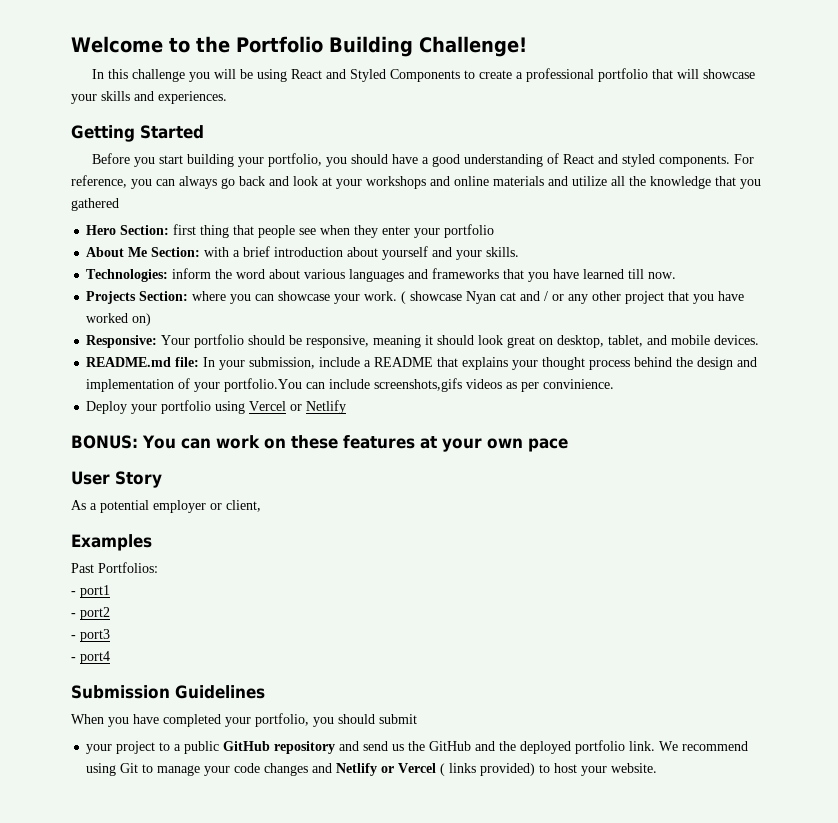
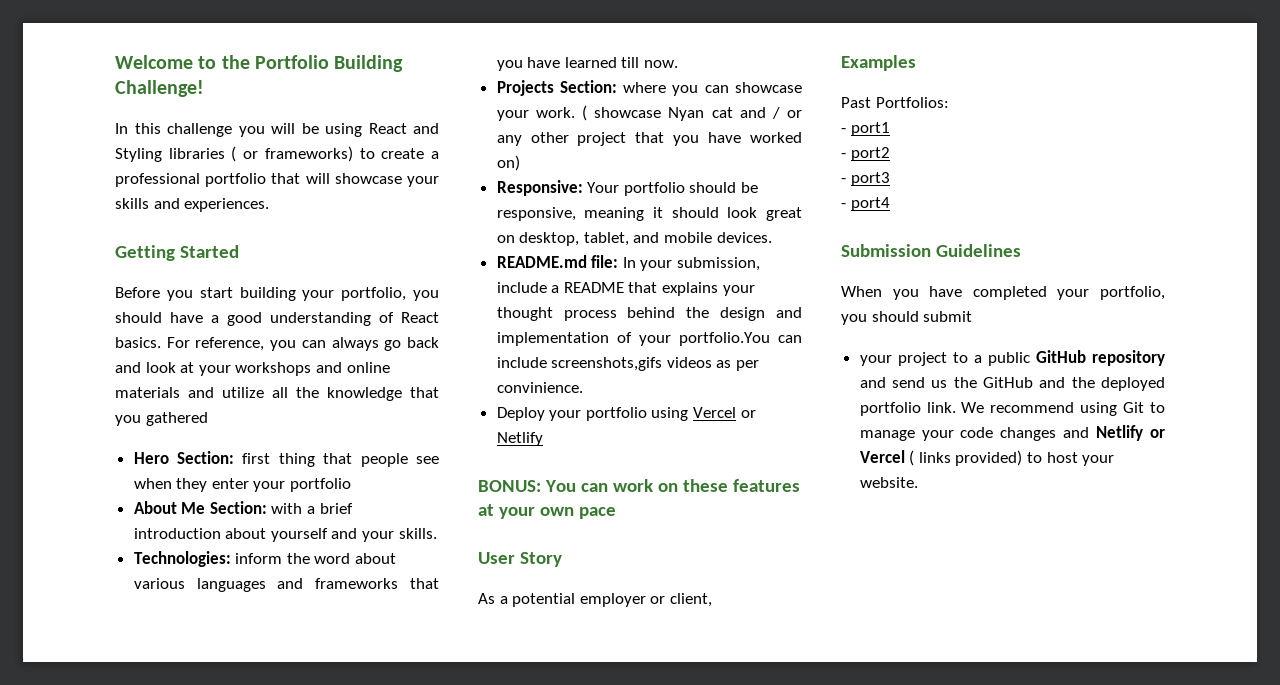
[349,69,460,82] Styled Components -> [115,146,353,162] Styling libraries ( or frameworks)
[597,154,730,167] and styled components. -> [115,337,161,348] basics.

